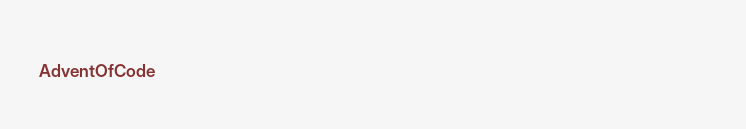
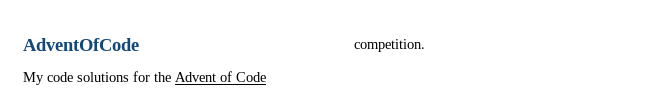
(155, 70) none -> [23,71,266,85] [354,39,425,52] // My code solutions for the Advent of Code competition.

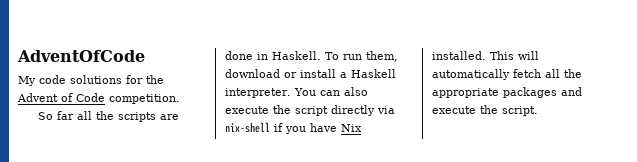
(425, 45) none -> [37,111,179,122] [225,51,398,62] [225,69,396,78] [225,87,368,98] [225,105,395,116] [225,122,362,134] [432,51,539,60] [432,69,582,80] [432,87,582,98] [432,105,538,116] // So far all the scripts are done in Haskell. To run them, download or install a Haskell interpreter. You can also execute the script directly via nix-shell if you have Nix installed. This will automatically fetch all the appropriate packages and execute the script.

